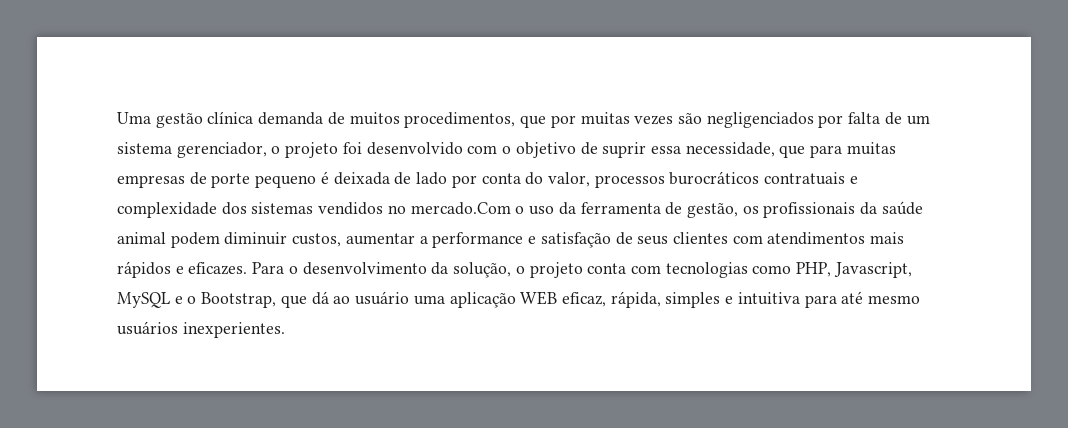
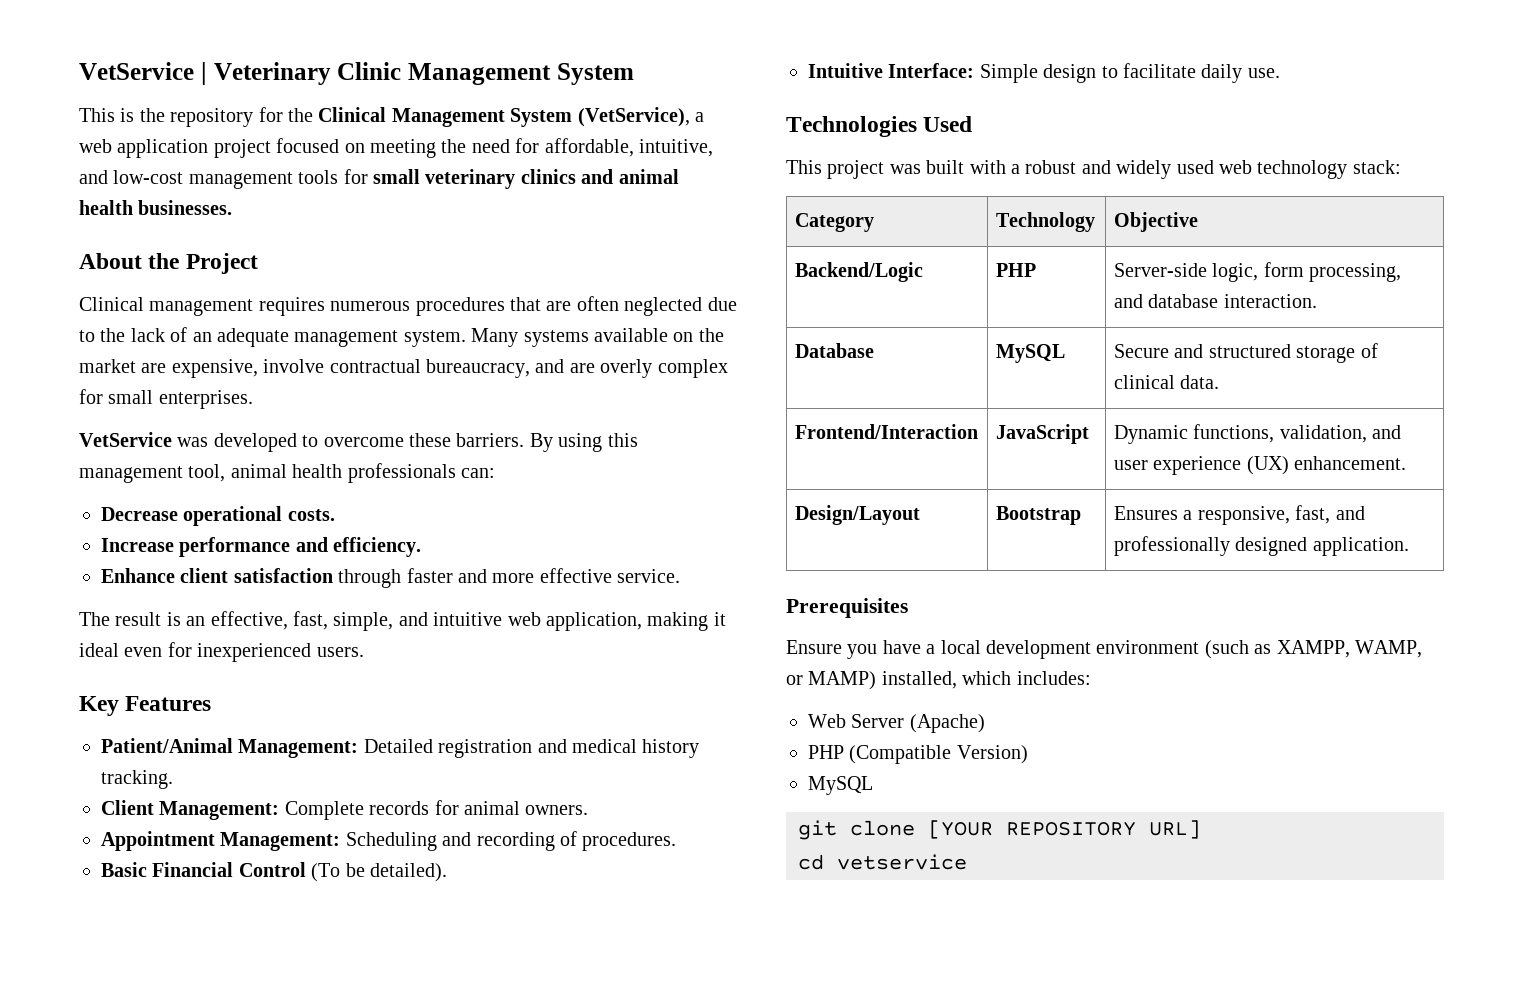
[117,111,930,128] [117,142,896,158] [117,171,858,188] [117,201,923,218] [117,232,905,248] [117,261,912,278] [117,291,921,308] [117,321,285,338] Uma gestão clínica demanda de muitos procedimentos, que por muitas vezes são negligenciados por falta de um sistema gerenciador, o projeto foi desenvolvido com o objetivo de suprir essa necessidade, que para muitas empresas de porte pequeno é deixada de lado por conta do valor, processos burocráticos contratuais e complexidade dos sistemas vendidos no mercado.Com o uso da ferramenta de gestão, os profissionais da saúde animal podem diminuir custos, aumentar a performance e satisfação de seus clientes com atendimentos mais rápidos e eficazes. Para o desenvolvimento da solução, o projeto conta com tecnologias como PHP, Javascript, MySQL e o Bootstrap, que dá ao usuário uma aplicação WEB eficaz, rápida, simples e intuitiva para até mesmo usuários inexperientes. -> [79,62,634,85] [79,107,704,127] [79,138,713,158] [79,169,679,189] [79,200,233,215] [79,253,258,274] [79,296,737,316] [79,327,724,347] [79,359,728,378] [79,389,253,409] [79,432,638,452] [79,463,495,483] [101,506,335,526] [101,537,422,557] [101,568,681,588] [79,611,726,631] [79,642,364,662] [79,696,212,716] [101,738,700,758] [101,770,173,789] [101,800,589,820] [101,831,677,851] [101,862,447,882] [808,63,1280,83] [786,116,973,137] [786,160,1401,179] [794,213,874,232] [995,212,1095,232] [1113,212,1198,232] [794,262,923,282] [995,263,1036,277] [1113,262,1402,282] [1113,294,1317,308] [794,343,874,358] [995,344,1065,363] [1113,343,1378,363] [1113,375,1220,389] [794,424,978,439] [995,424,1089,444] [1113,424,1402,444] [1113,456,1407,475] [794,505,920,525] [995,506,1081,525] [1113,505,1365,525] [1113,536,1409,556] [786,598,908,618] [786,640,1422,659] [786,671,1091,690] [808,714,985,733] [808,745,1028,764] [808,776,873,795] [798,820,1201,840] [798,854,967,870] VetService | Veterinary Clinic Management System // This is the repository for the Clinical Management System (VetService), a web application project focused on meeting the need for affordable, intuitive, and low-cost management tools for small veterinary clinics and animal health businesses. // About the Project // Clinical management requires numerous procedures that are often neglected due to the lack of an adequate management system. Many systems available on the market are expensive, involve contractual bureaucracy, and are overly complex for small enterprises. // VetService was developed to overcome these barriers. By using this management tool, animal health professionals can: // Decrease operational costs. // Increase performance and efficiency. // Enhance client satisfaction through faster and more effective service. // The result is an effective, fast, simple, and intuitive web application, making it ideal even for inexperienced users. // Key Features // Patient/Animal Management: Detailed registration and medical history tracking. // Client Management: Complete records for animal owners. // Appointment Management: Scheduling and recording of procedures. // Basic Financial Control (To be detailed). // Intuitive Interface: Simple design to facilitate daily use. // Technologies Used // This project was built with a robust and widely used web technology stack: // Category | Technology | Objective // Backend/Logic | PHP | Server-side logic, form processing, and database interaction. // Database | MySQL | Secure and structured storage of clinical data. // Frontend/Interaction | JavaScript | Dynamic functions, validation, and user experience (UX) enhancement. // Design/Layout | Bootstrap | Ensures a responsive, fast, and professionally designed application. // Prerequisites // Ensure you have a local development environment (such as XAMPP, WAMP, or MAMP) installed, which includes: // Web Server (Apache) // PHP (Compatible Version) // MySQL // git clone [YOUR REPOSITORY URL] // cd vetservice

